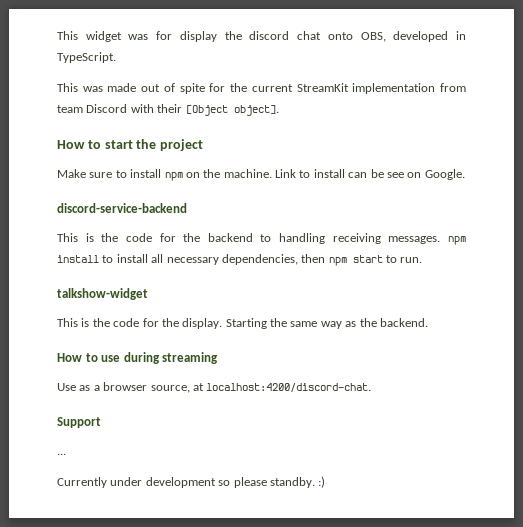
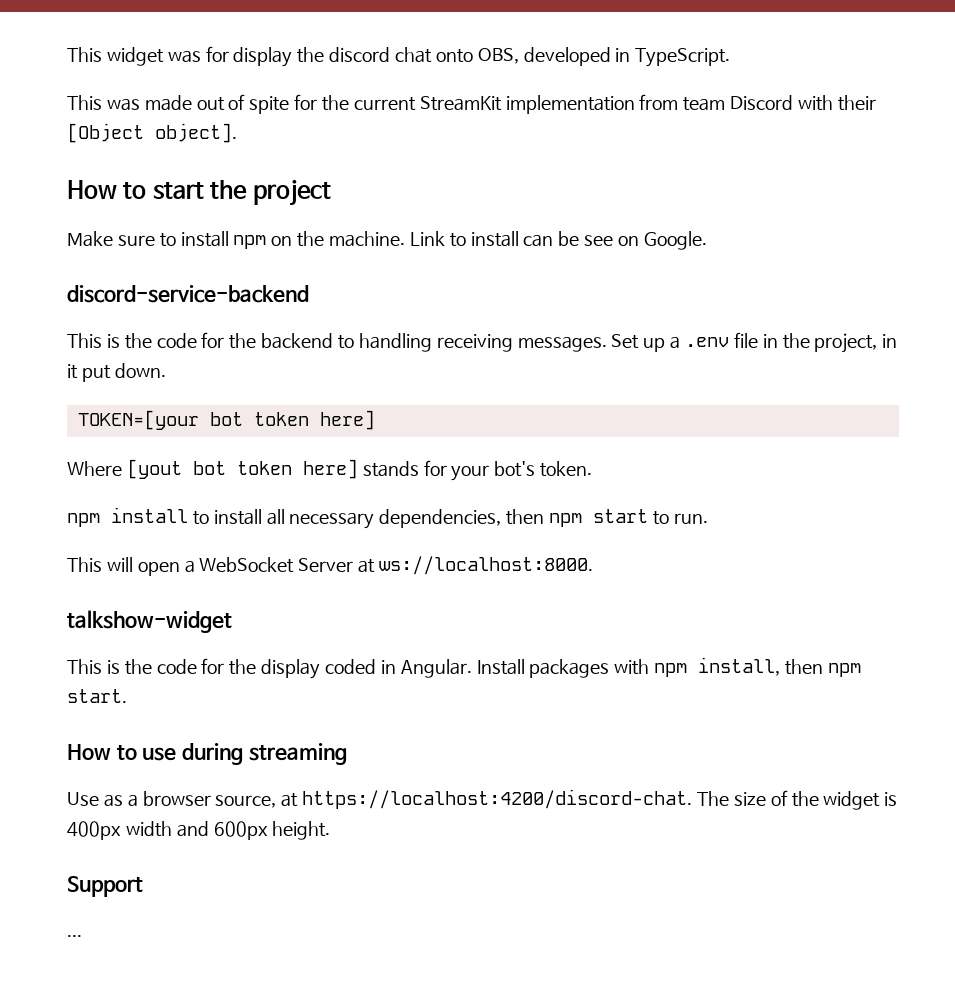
(441, 240) none -> [611,332,898,353] [67,363,166,382] [77,410,375,430] [67,459,593,481] Set up a .env file in the project, in it put down. // TOKEN=[your bot token here] // Where [yout bot token here] stands for your bot's token. //
(423, 260) none -> [67,556,594,576] // This will open a WebSocket Server at ws://localhost:8000.
[182,318,428,329] display. Starting the same way as the backend. -> [261,657,861,679] [67,689,127,703] display coded in Angular. Install packages with npm install, then npm start.
[206,383,372,392] [57,417,101,428] [57,453,66,455] [57,476,326,488] localhost:4200/discord-chat. // Support // ... // Currently under development so please standby. :) -> [302,789,898,810] [67,821,331,840] [67,876,143,897] [67,935,82,937] https://localhost:4200/discord-chat. The size of the widget is 400px width and 600px height. // Support // ...

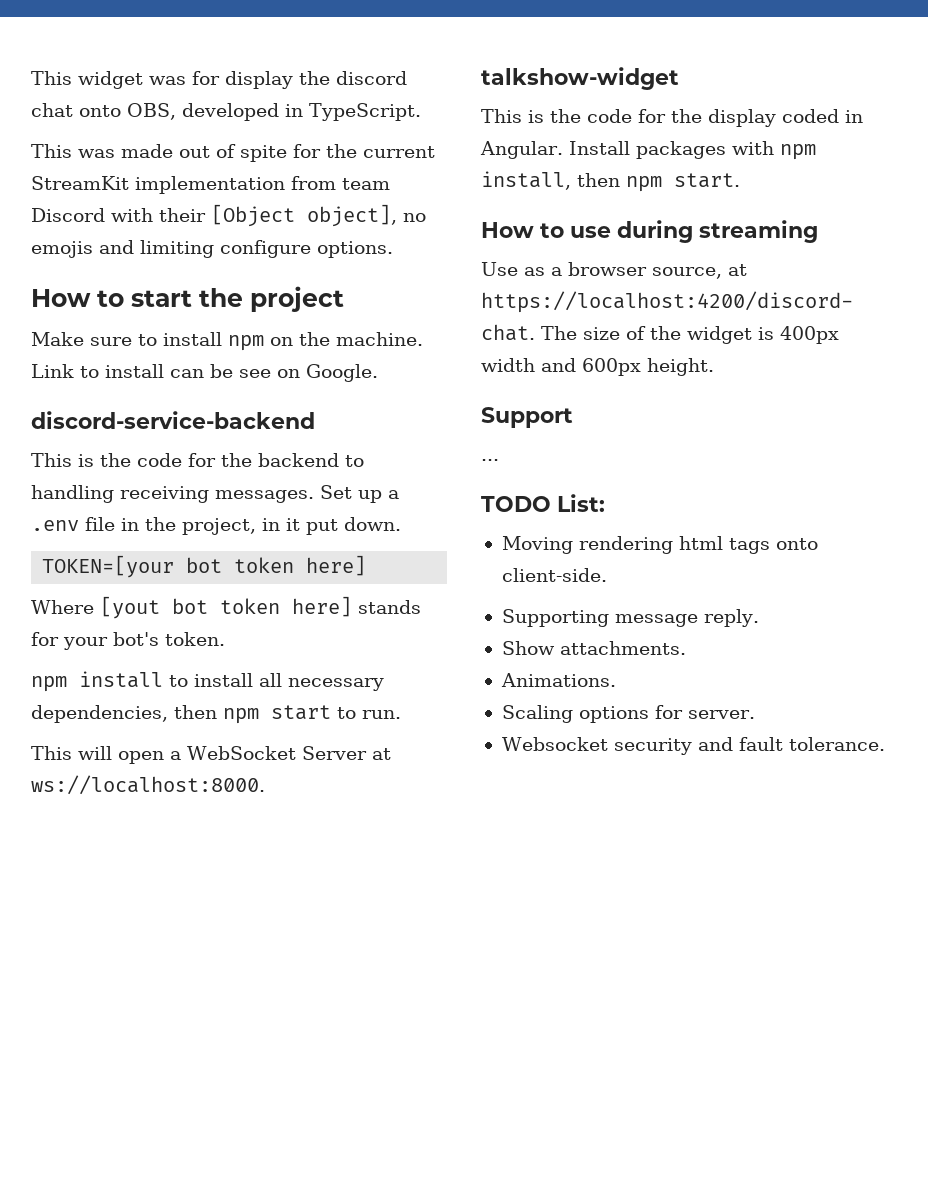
[155,123,237,143] object]. -> [307,204,426,227] [31,240,393,258] object], no emojis and limiting configure options.
(82, 936) none -> [481,494,605,512] [501,536,818,554] [501,568,607,582] [501,609,759,627] [501,641,686,655] [500,673,616,687] [501,705,755,723] [501,737,885,755] // TODO List: // Moving rendering html tags onto client-side. // Supporting message reply. // Show attachments. // Animations. // Scaling options for server. // Websocket security and fault tolerance.

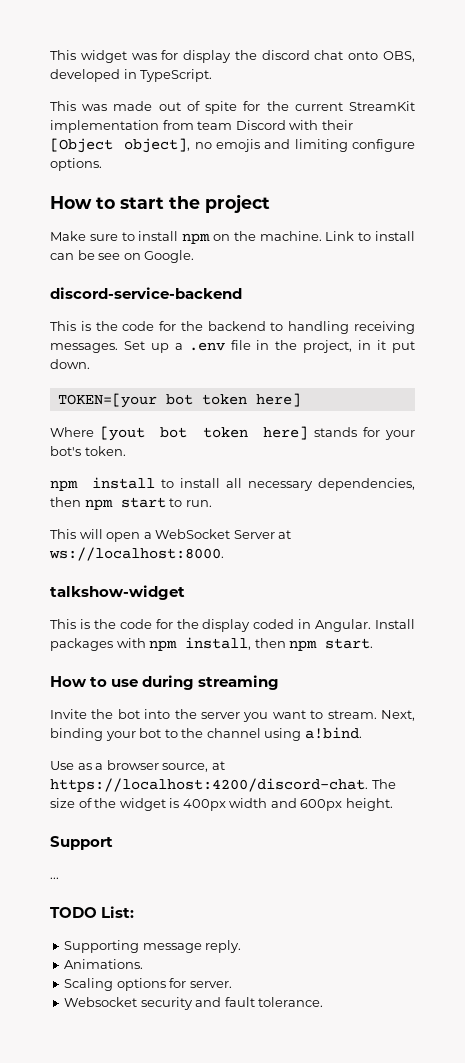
(818, 231) none -> [50,709,415,722] [50,727,362,741] // Invite the bot into the server you want to stream. Next, binding your bot to the channel using a!bind.
[501,536,818,554] [501,568,607,582] // Moving rendering html tags onto client-side. -> (135, 912) none
[501,641,686,655] // Show attachments. -> (242, 946) none

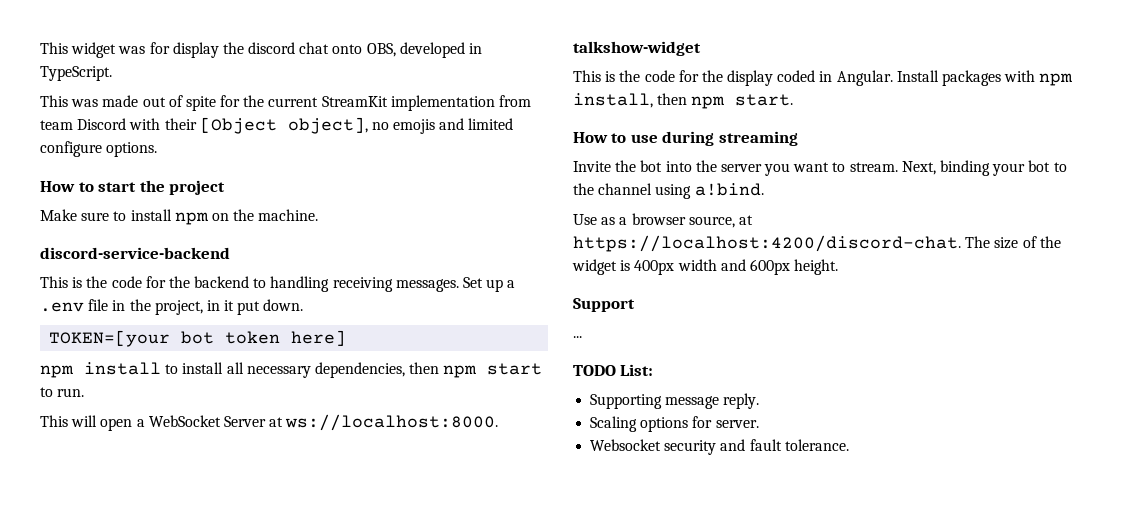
[294,139,348,152] limiting -> [468,118,514,130] limited
[325,231,416,241] [50,250,195,263] Link to install can be see on Google. -> (319, 215) none
[50,426,416,441] [50,446,126,456] // Where [yout bot token here] stands for your bot's token. -> (347, 338) none
[64,959,144,969] // Animations. -> (760, 401) none

